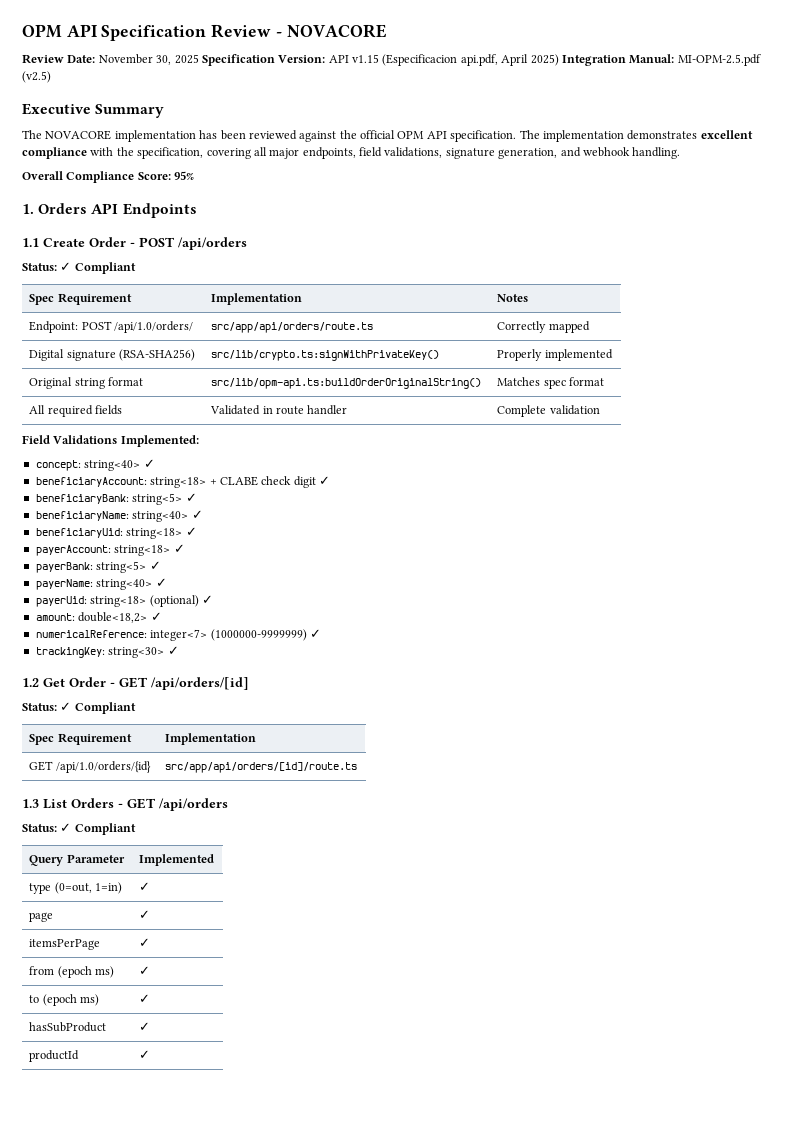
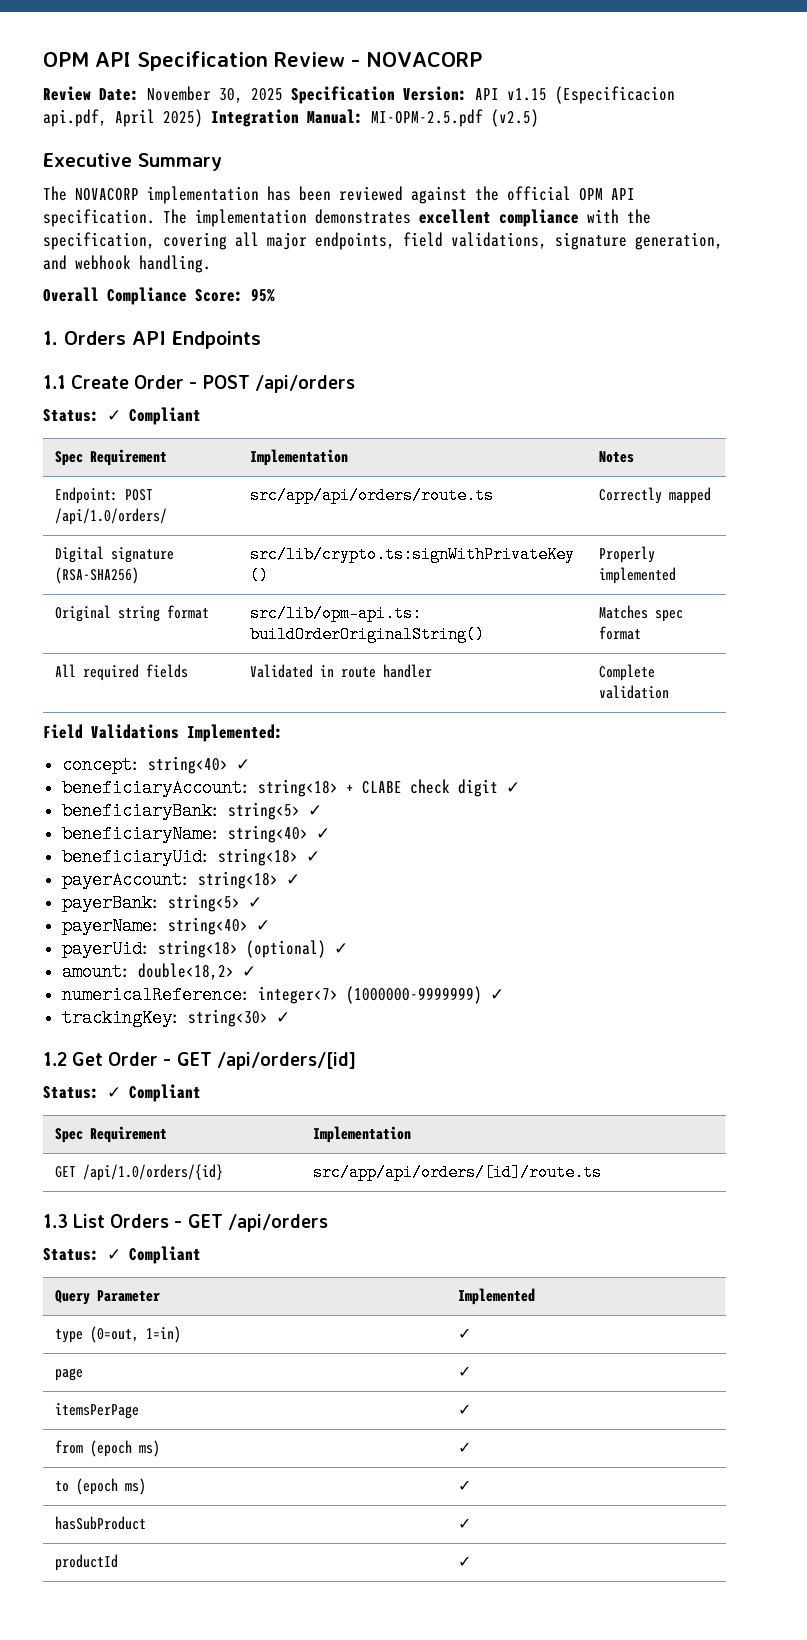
[286,24,387,38] NOVACORE -> [366,52,482,67] NOVACORP
[45,130,112,140] NOVACORE -> [75,188,139,201] NOVACORP

